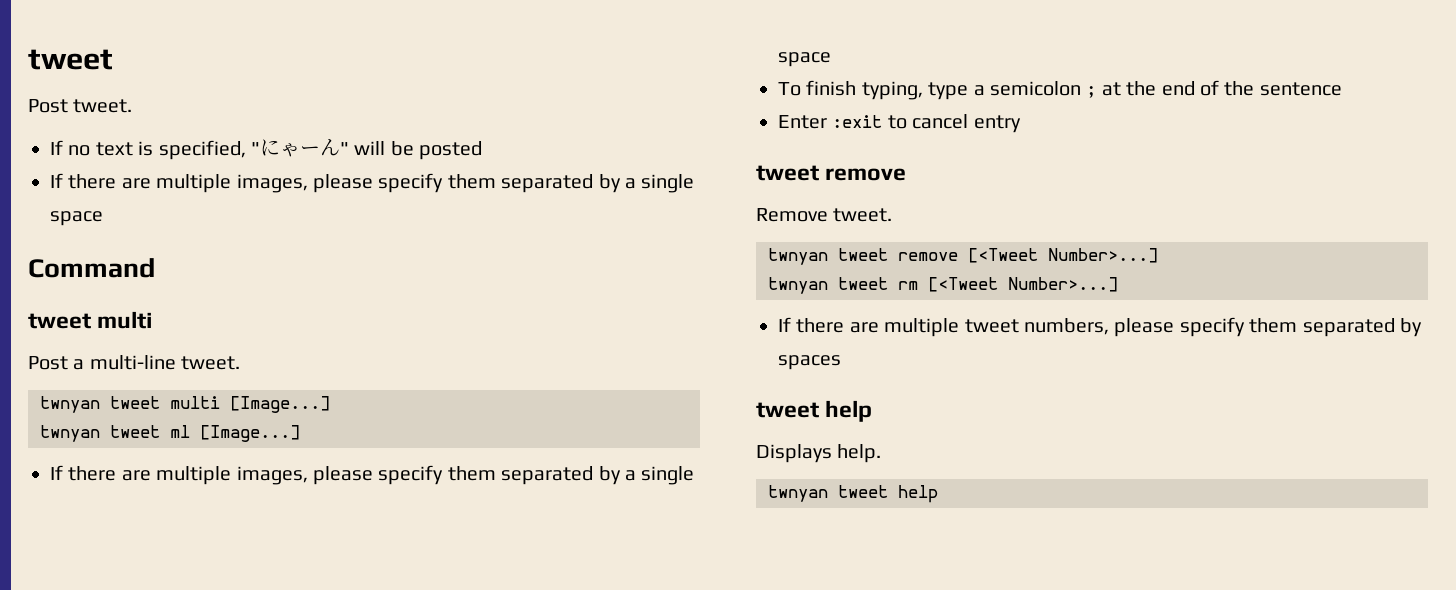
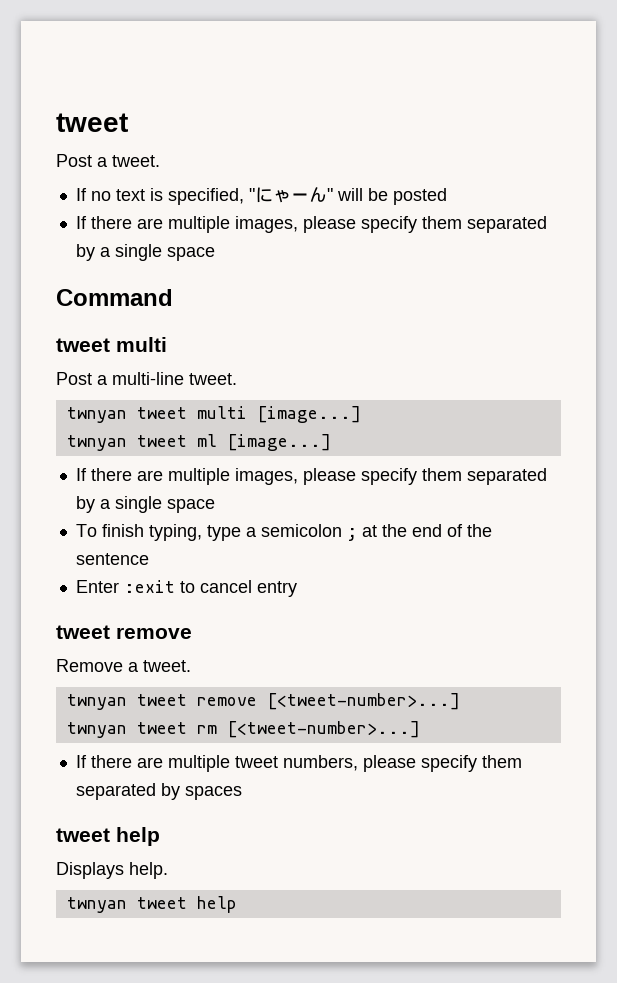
(68, 106) none -> [97,157,108,167] a
[230,396,330,413] [Image...] -> [256,406,361,423] [image...]
[200,425,300,442] [Image...] -> [226,434,331,451] [image...]
(828, 215) none -> [128,662,139,672] a
[968,248,1158,263] [<Tweet Number>...] -> [266,693,460,710] [<tweet-number>...]
[928,277,1118,292] [<Tweet Number>...] -> [226,721,420,738] [<tweet-number>...]

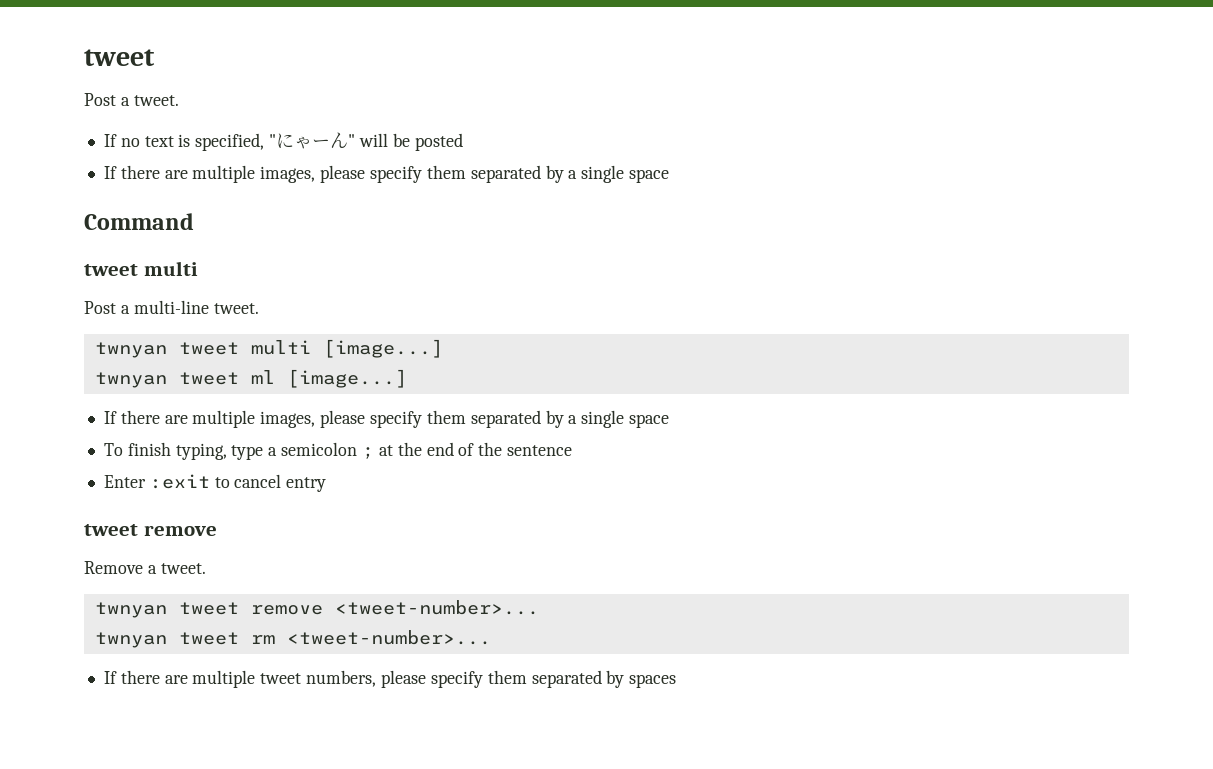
[266,693,460,710] [<tweet-number>...] -> [334,600,539,615] <tweet-number>...
[226,721,420,738] [<tweet-number>...] -> [286,630,491,645] <tweet-number>...
[56,827,160,846] [56,862,168,879] [66,896,237,913] // tweet help // Displays help. // twnyan tweet help -> (677, 681) none

